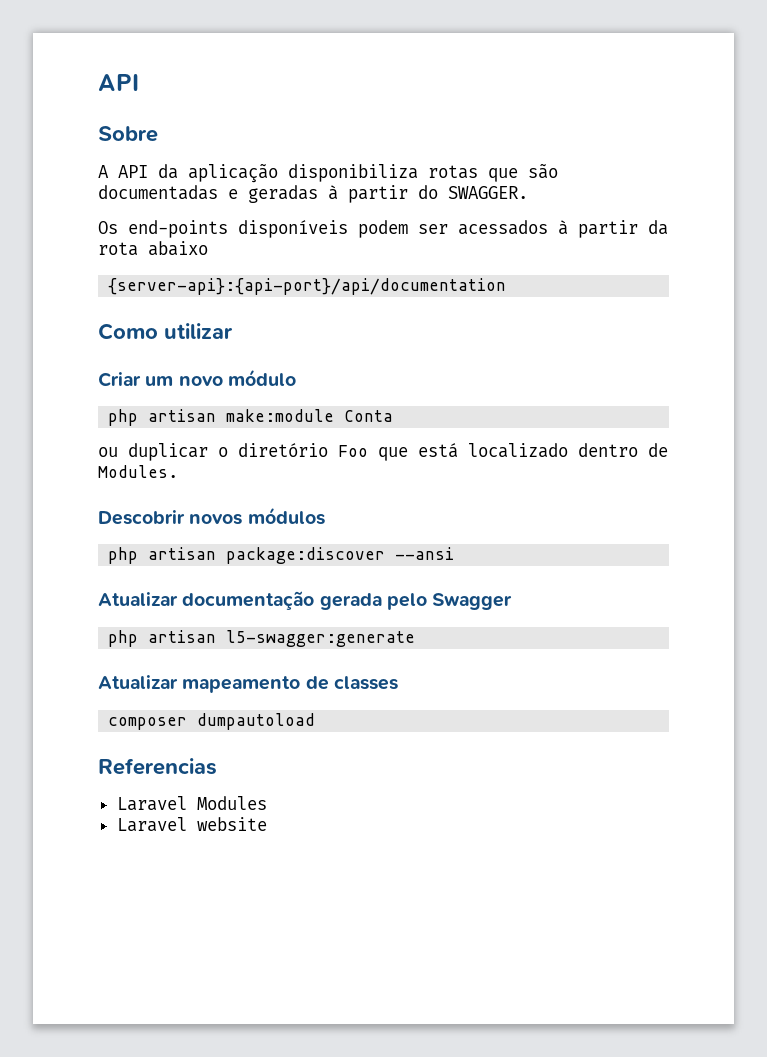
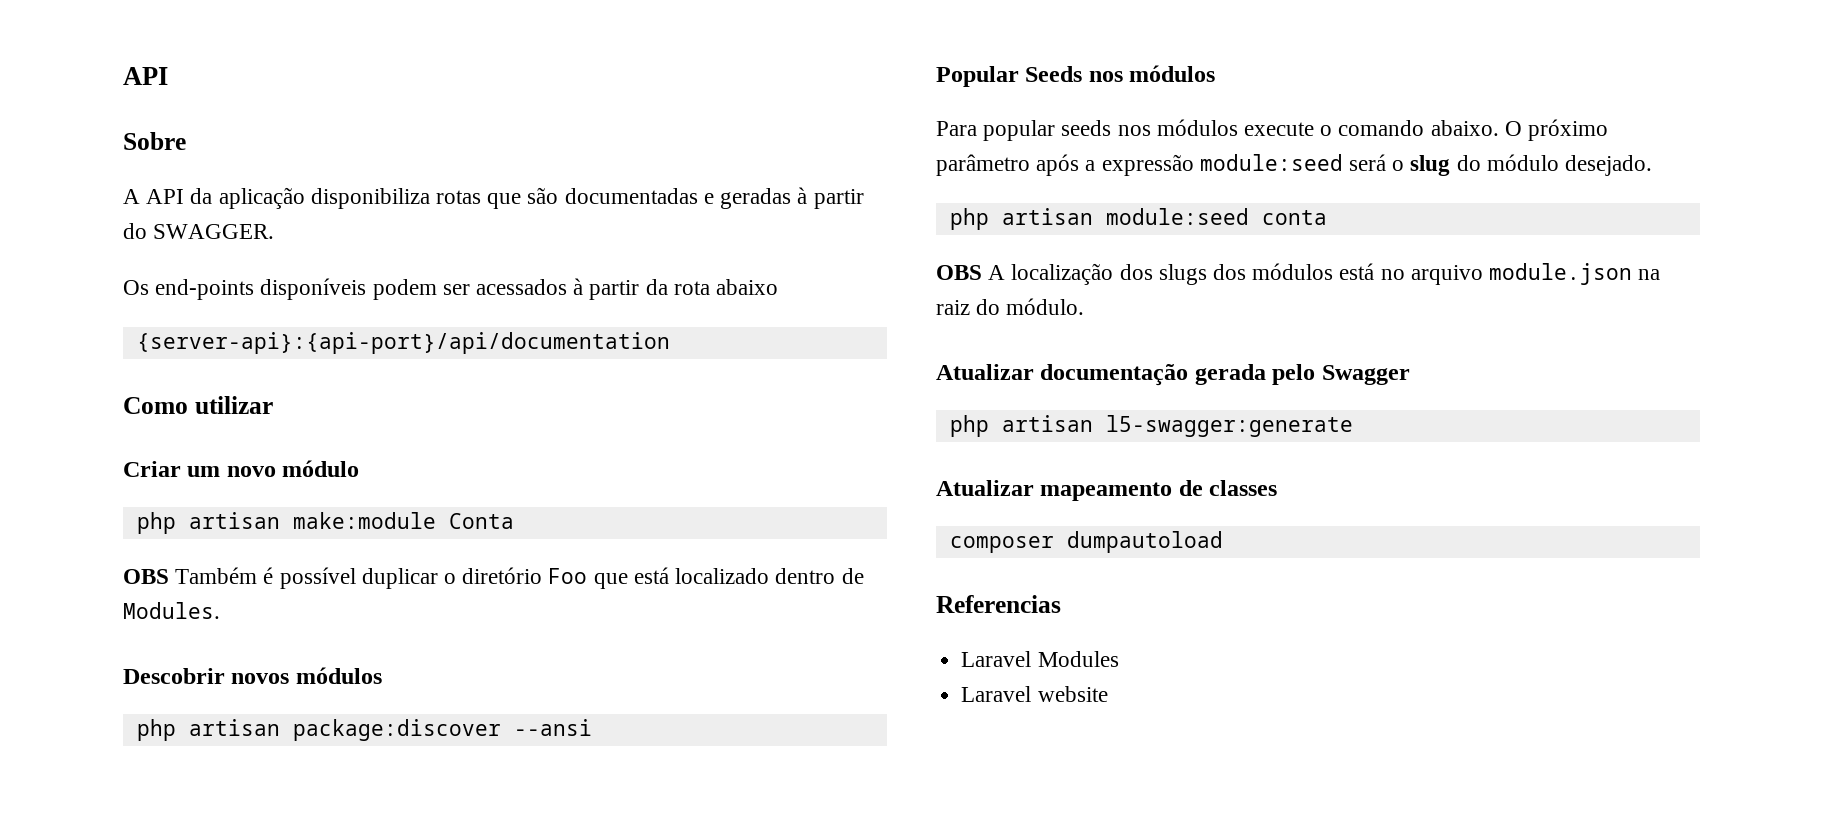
[98,447,118,457] ou -> [123,567,356,589] OBS Também é possível
(455, 553) none -> [936,65,1216,87] [936,119,1609,141] [936,154,1653,176] [949,208,1327,230] [936,263,1661,285] [936,298,1085,315] // Popular Seeds nos módulos // Para popular seeds nos módulos execute o comando abaixo. O próximo parâmetro após a expressão module:seed será o slug do módulo desejado. // php artisan module:seed conta // OBS A localização dos slugs dos módulos está no arquivo module.json na raiz do módulo.

